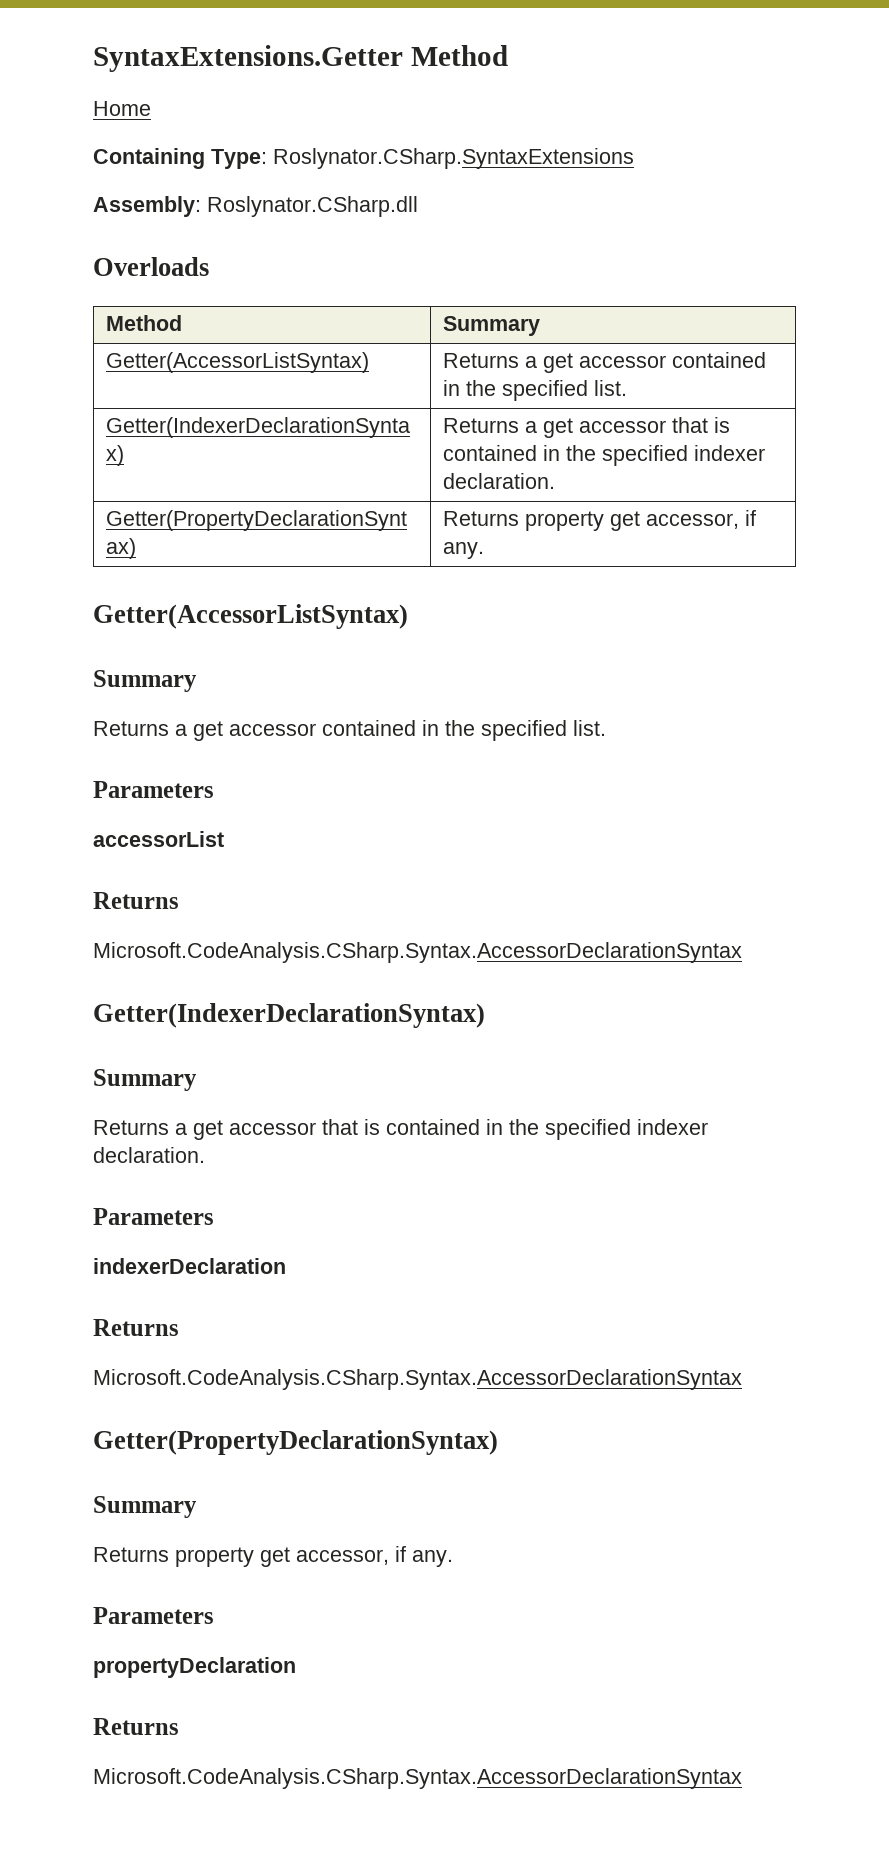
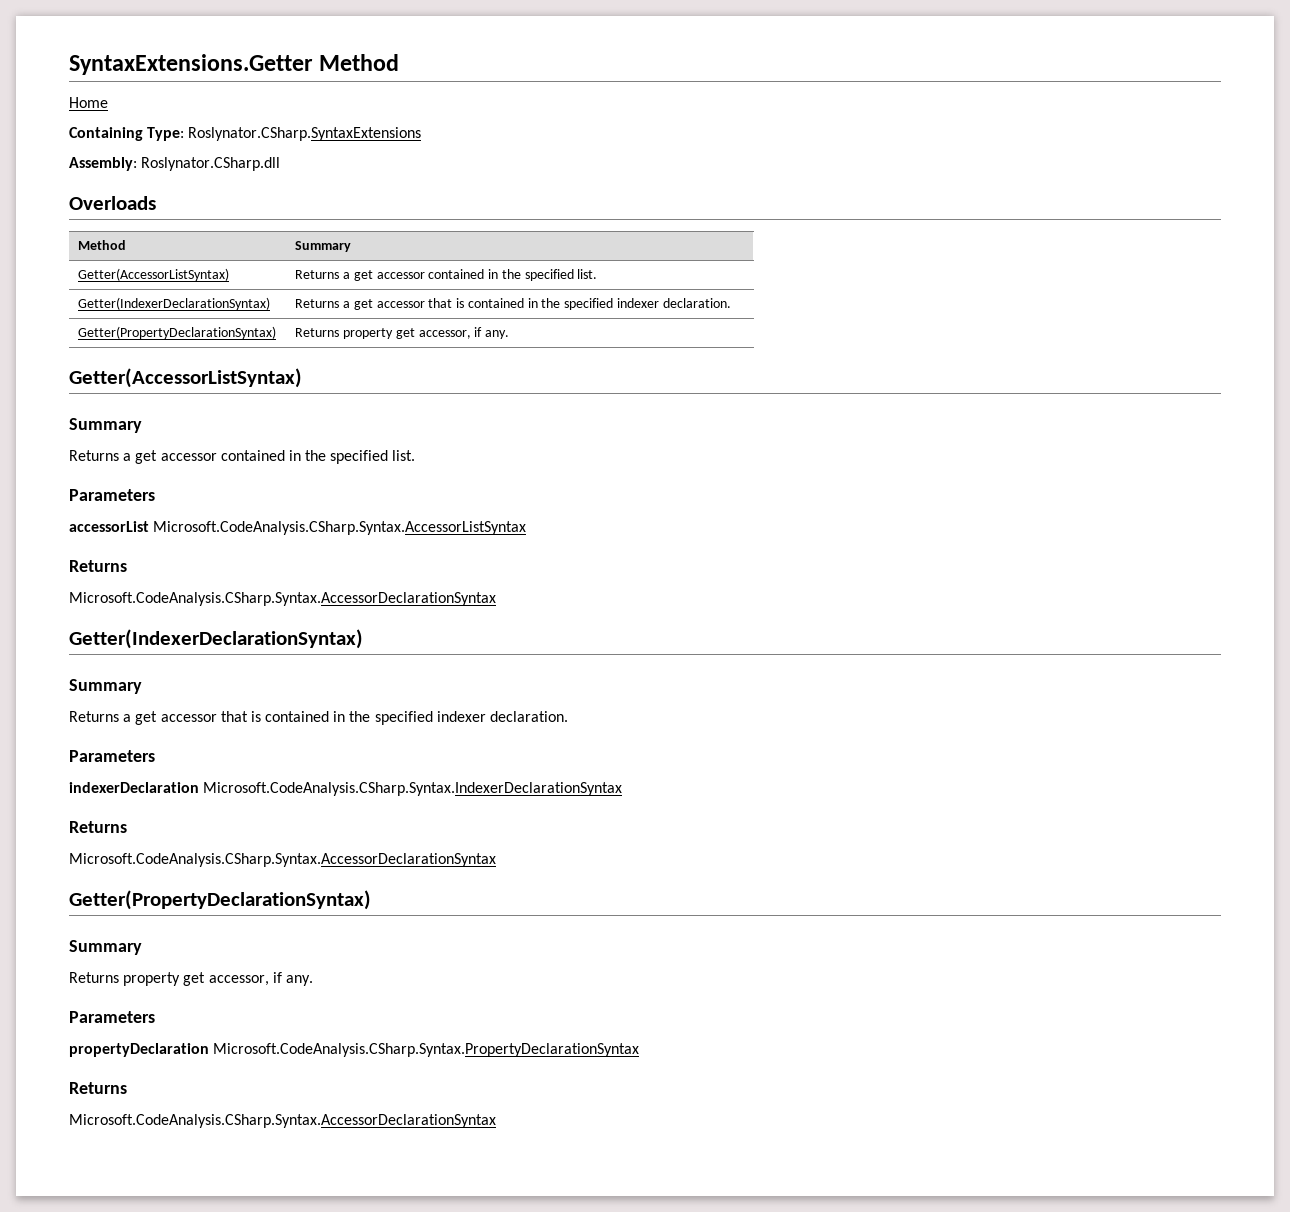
(224, 839) none -> [153,521,527,535] Microsoft.CodeAnalysis.CSharp.Syntax.AccessorListSyntax
(286, 1266) none -> [203,782,623,796] Microsoft.CodeAnalysis.CSharp.Syntax.IndexerDeclarationSyntax
(296, 1667) none -> [213,1043,640,1057] Microsoft.CodeAnalysis.CSharp.Syntax.PropertyDeclarationSyntax

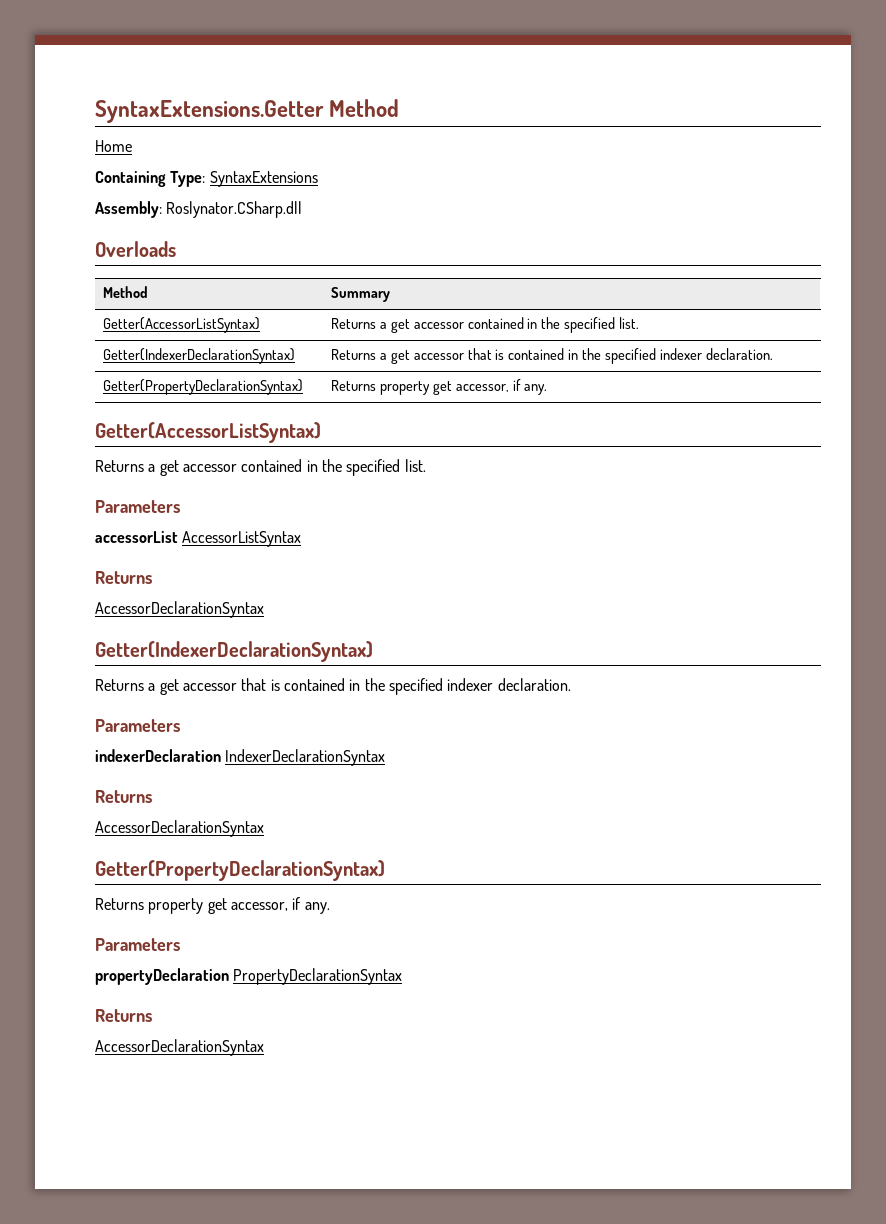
[188,127,422,141] Roslynator.CSharp.SyntaxExtensions -> [209,171,318,187] SyntaxExtensions
[69,418,142,433] // Summary -> (321, 432) none
[153,521,527,535] [69,560,127,572] [69,592,496,606] [69,629,363,649] [69,679,142,694] Microsoft.CodeAnalysis.CSharp.Syntax.AccessorListSyntax // Returns // Microsoft.CodeAnalysis.CSharp.Syntax.AccessorDeclarationSyntax // Getter(IndexerDeclarationSyntax) // Summary -> [182,531,302,547] [95,571,152,584] [95,601,264,618] [95,641,373,662] AccessorListSyntax // Returns // AccessorDeclarationSyntax // Getter(IndexerDeclarationSyntax)
[203,782,623,796] [69,821,127,833] [69,853,496,867] [69,890,371,910] [69,940,142,955] Microsoft.CodeAnalysis.CSharp.Syntax.IndexerDeclarationSyntax // Returns // Microsoft.CodeAnalysis.CSharp.Syntax.AccessorDeclarationSyntax // Getter(PropertyDeclarationSyntax) // Summary -> [225,749,386,766] [95,790,152,803] [95,820,264,837] [95,860,385,881] IndexerDeclarationSyntax // Returns // AccessorDeclarationSyntax // Getter(PropertyDeclarationSyntax)
[213,1043,640,1057] [69,1082,127,1094] [69,1114,496,1128] Microsoft.CodeAnalysis.CSharp.Syntax.PropertyDeclarationSyntax // Returns // Microsoft.CodeAnalysis.CSharp.Syntax.AccessorDeclarationSyntax -> [233,968,403,985] [95,1009,152,1022] [95,1039,264,1056] PropertyDeclarationSyntax // Returns // AccessorDeclarationSyntax

